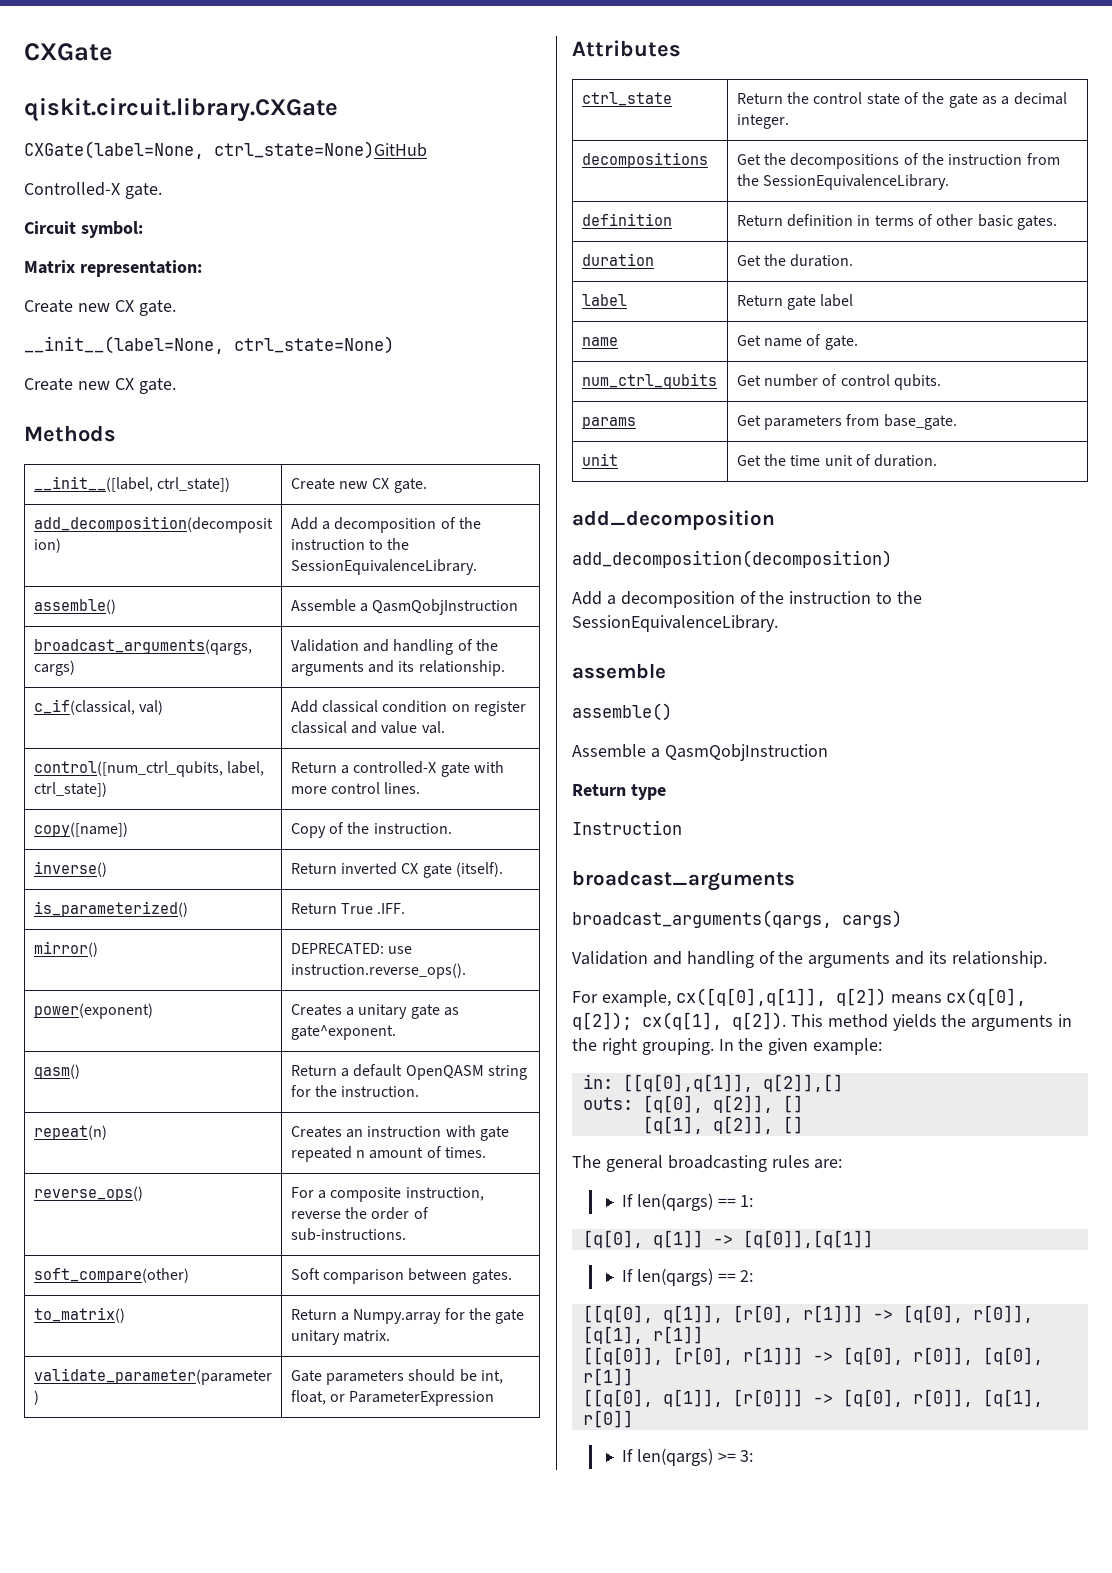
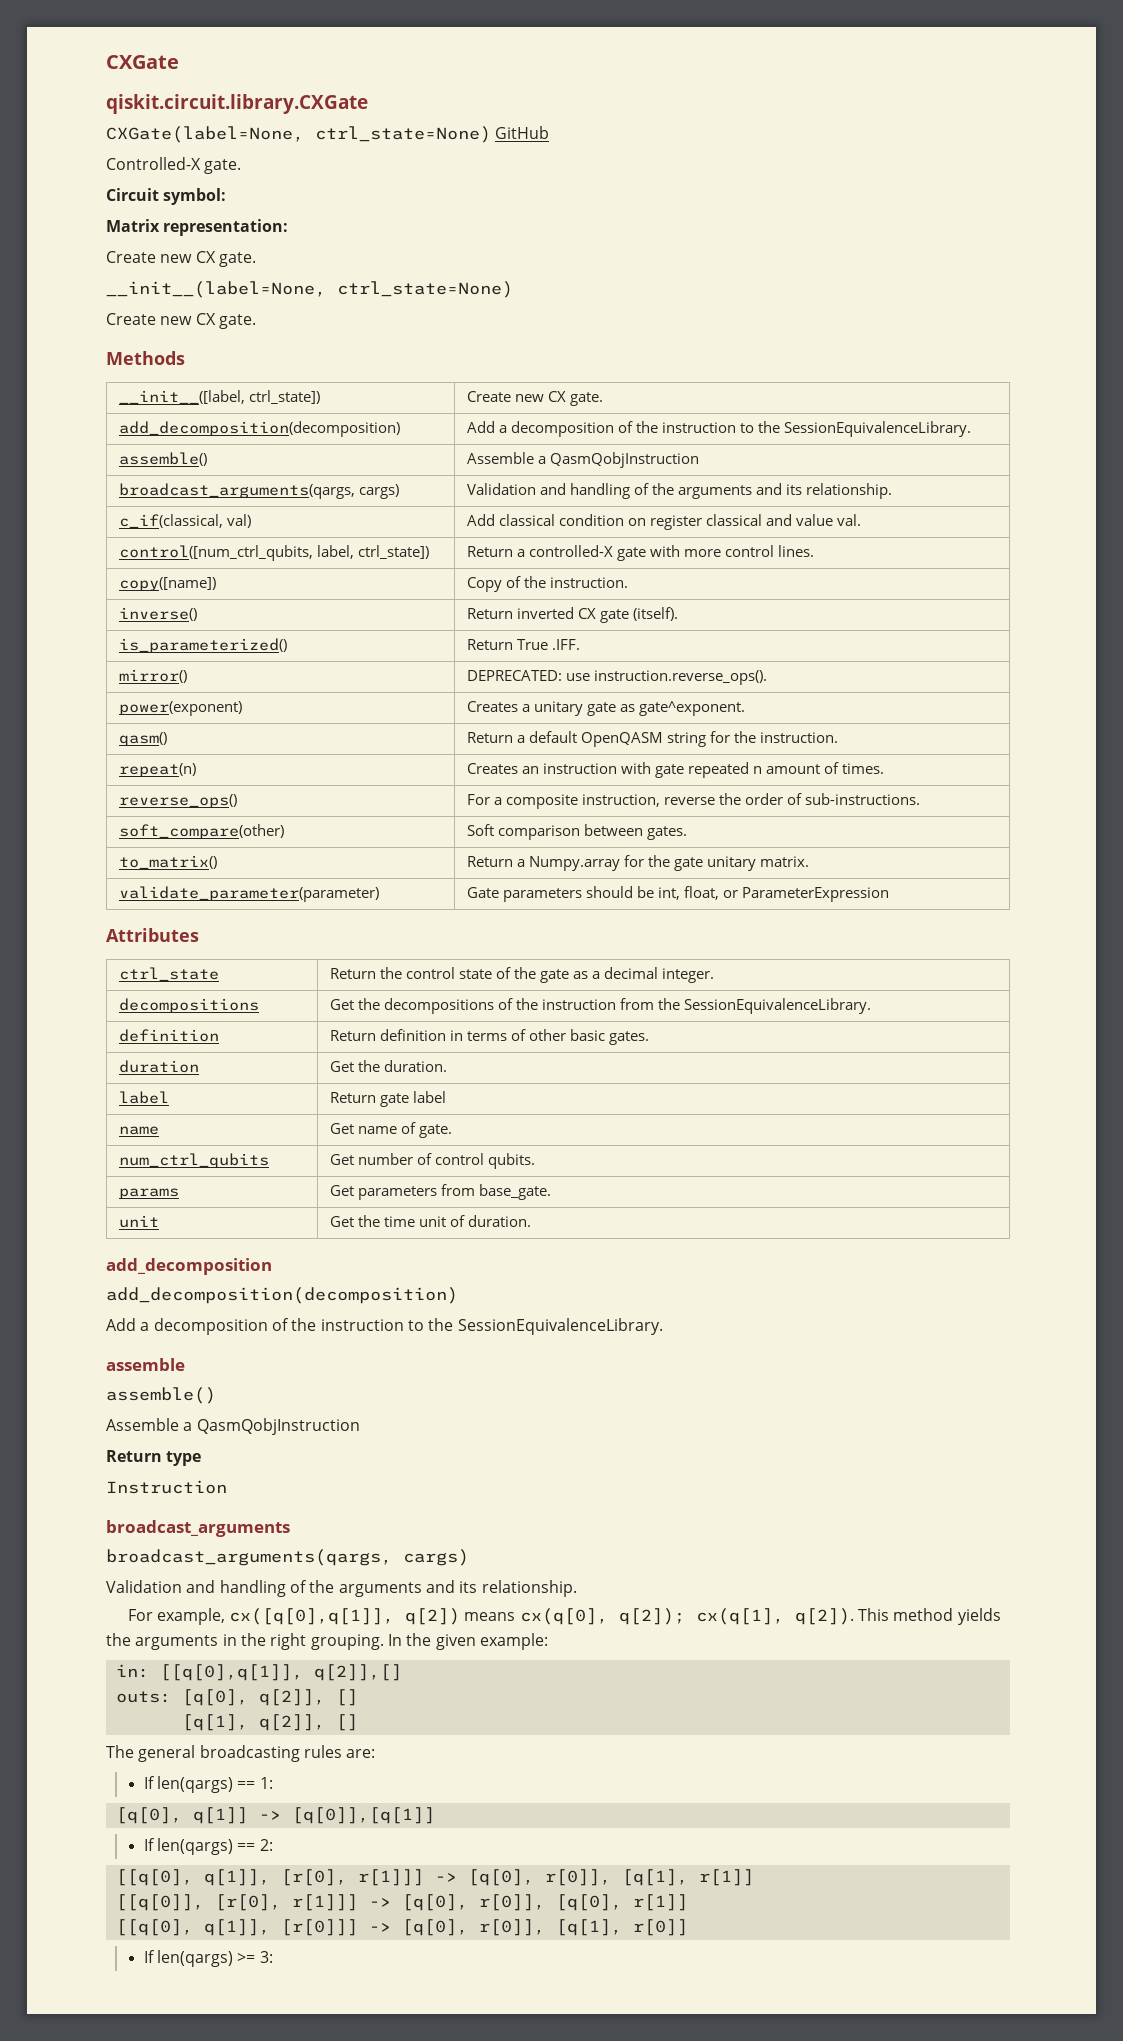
[214,141,427,159] ctrl_state=None)GitHub -> [315,126,550,143] ctrl_state=None) GitHub

